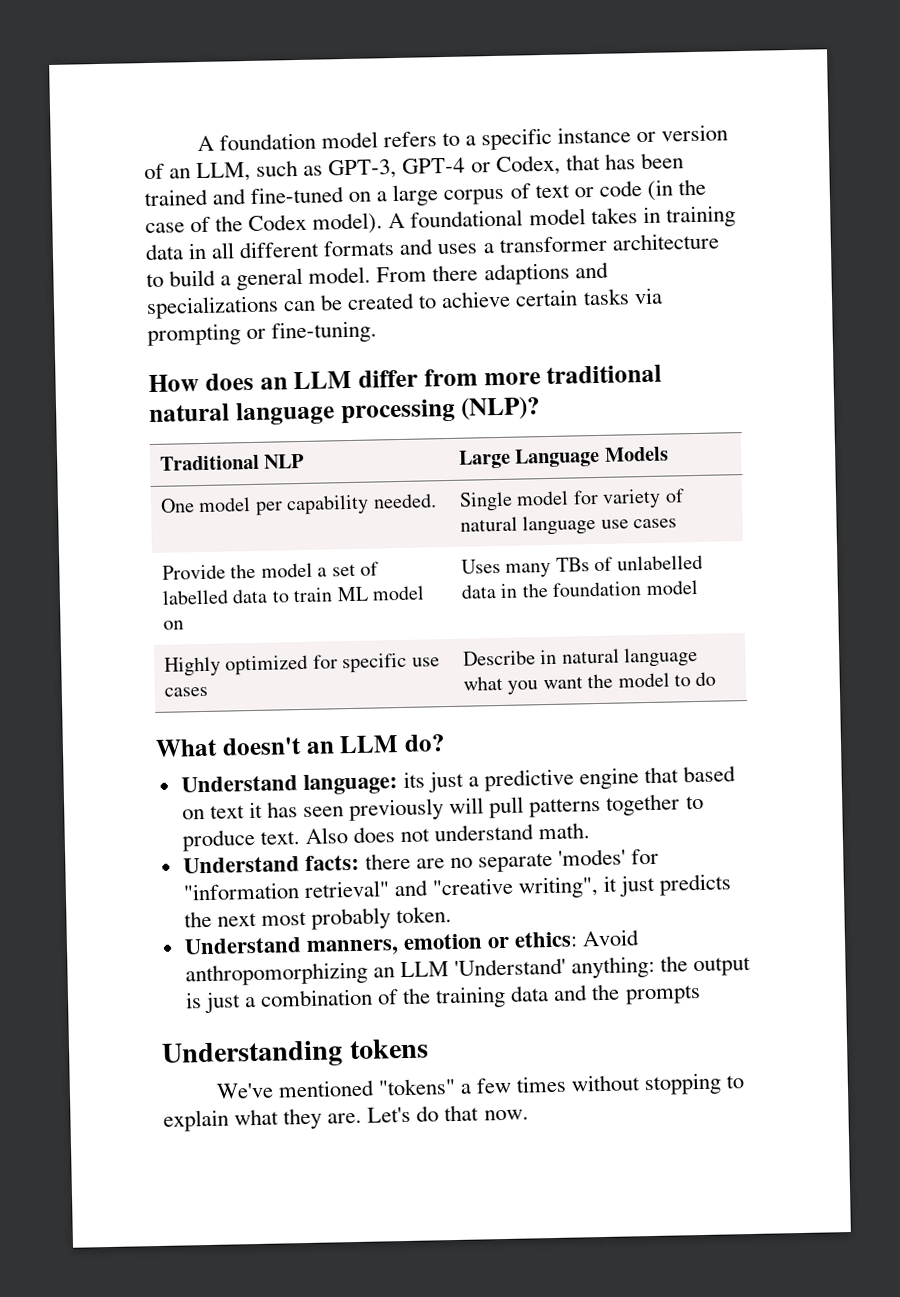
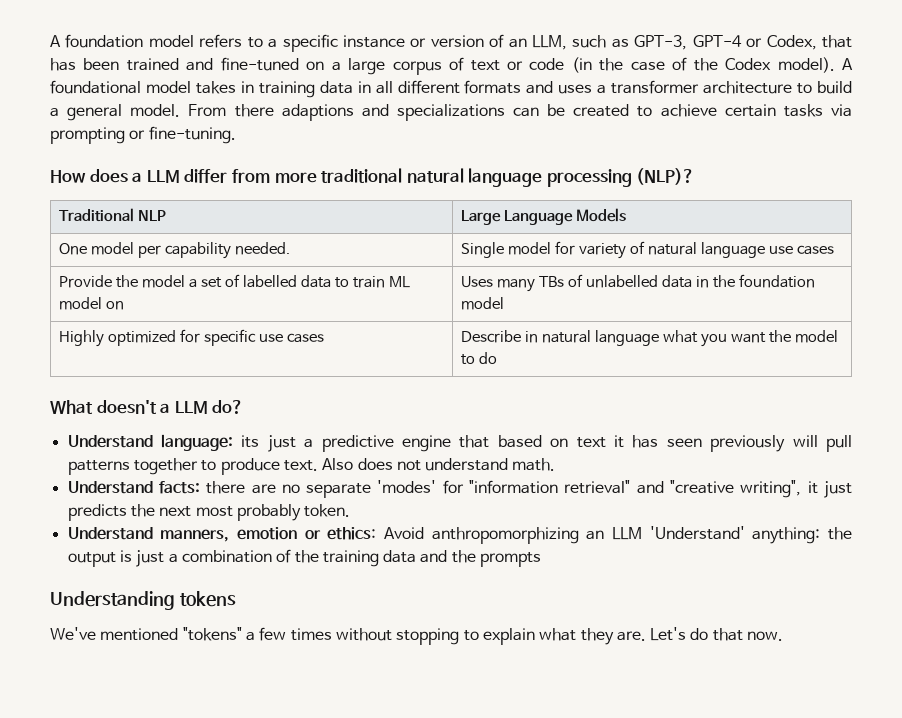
[259,377,288,390] an -> [132,172,143,182] a
[305,741,335,754] an -> [160,403,171,413] a

